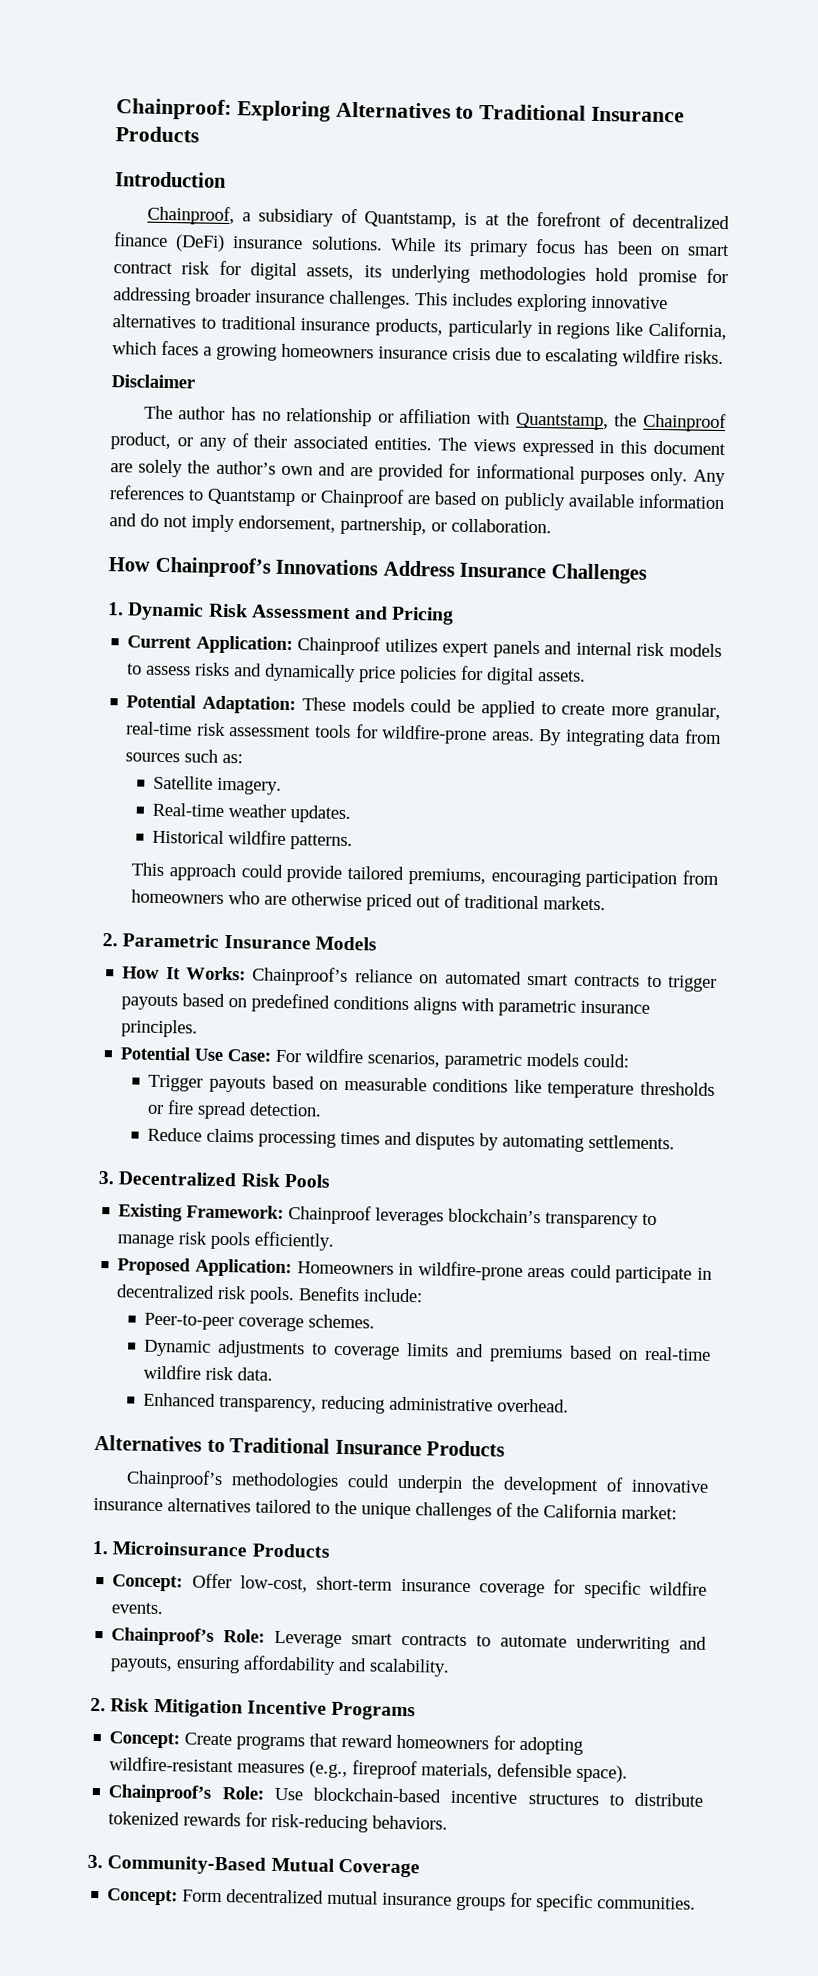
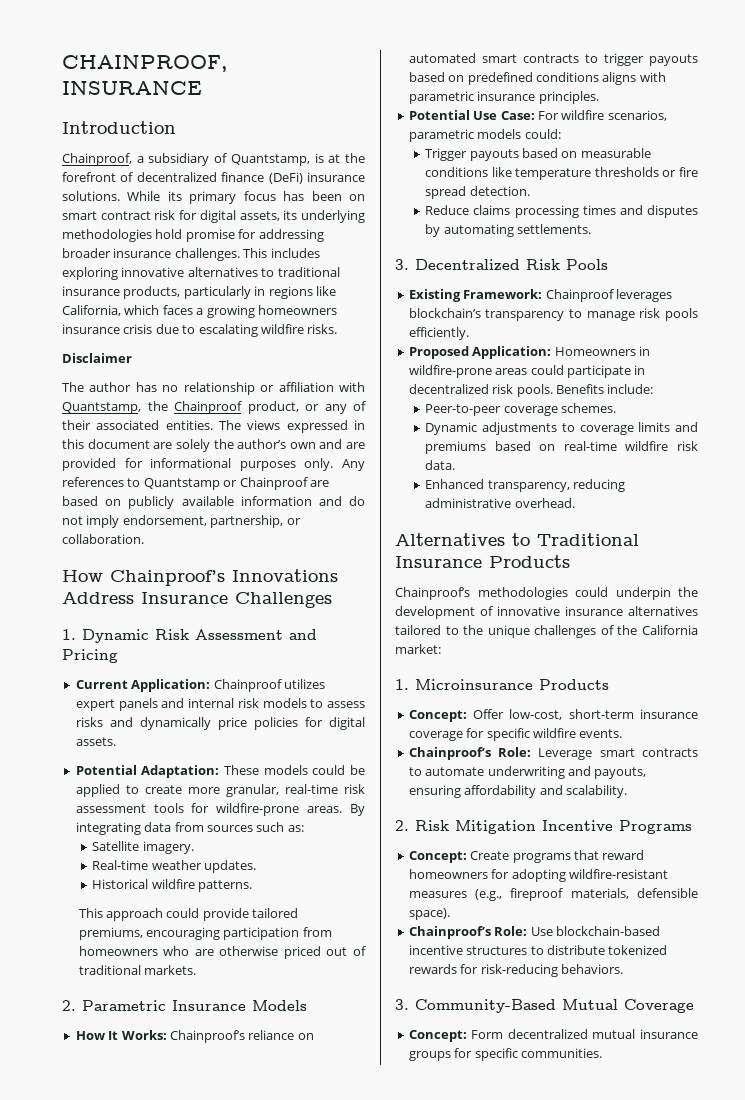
[116,98,686,123] [115,126,199,143] Chainproof: Exploring Alternatives to Traditional Insurance Products -> [62,55,227,72] [62,81,202,95] CHAINPROOF, INSURANCE

